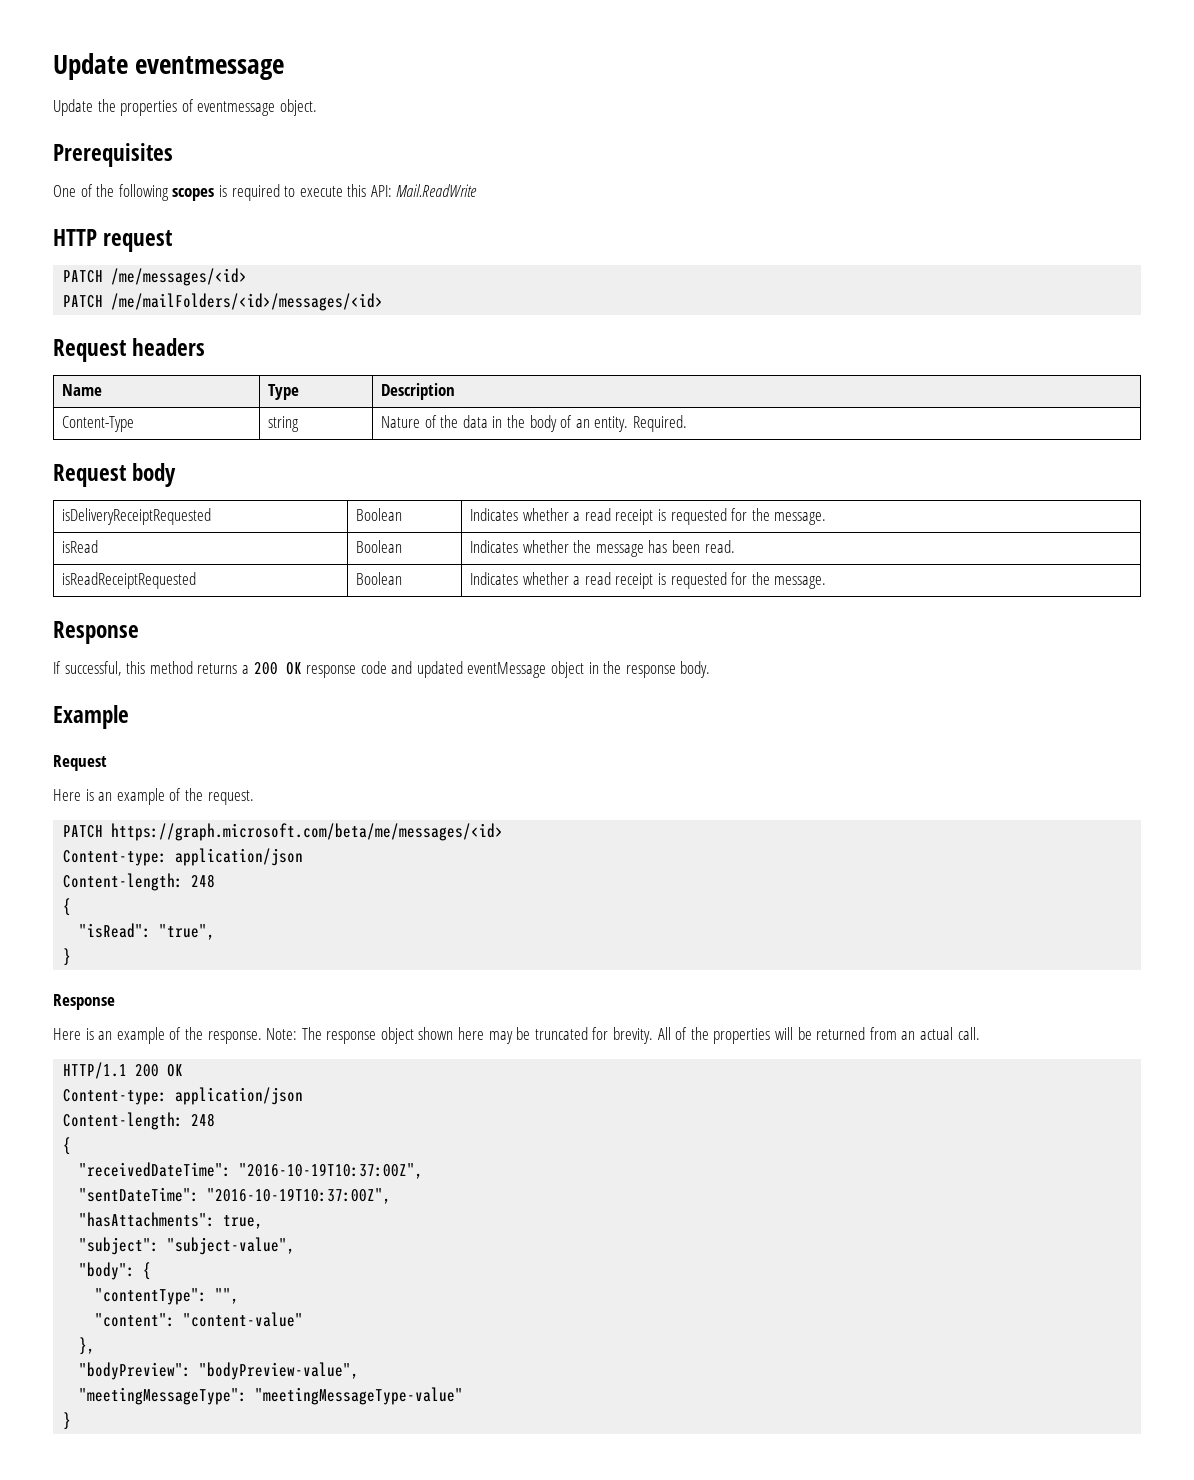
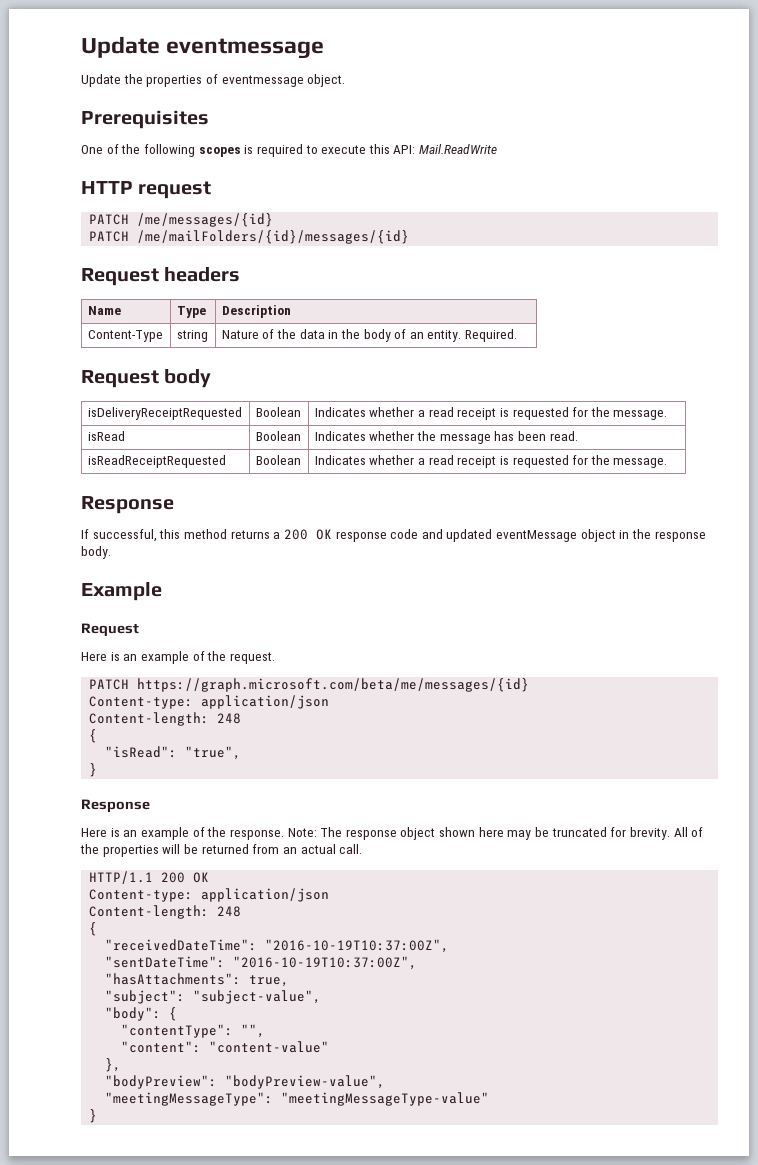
[111,268,248,286] [63,293,384,311] /me/messages/<id> // PATCH /me/mailFolders/<id>/messages/<id> -> [137,213,274,227] [89,230,410,244] /me/messages/{id} // PATCH /me/mailFolders/{id}/messages/{id}
[111,823,504,841] https://graph.microsoft.com/beta/me/messages/<id> -> [137,678,530,692] https://graph.microsoft.com/beta/me/messages/{id}

